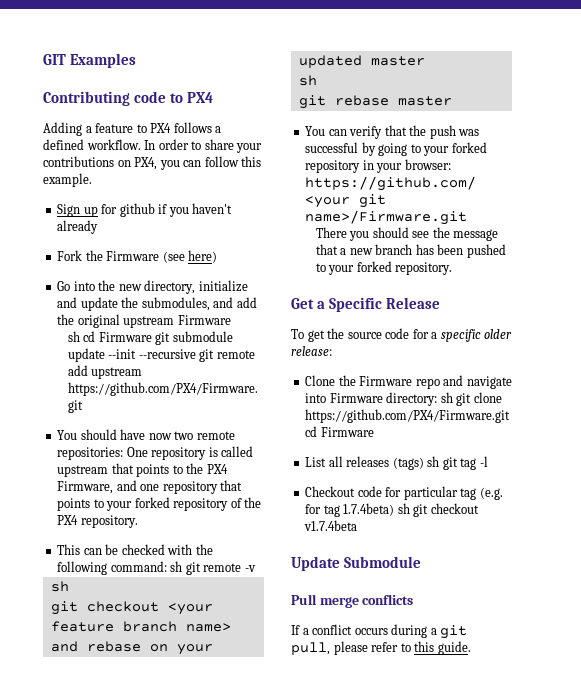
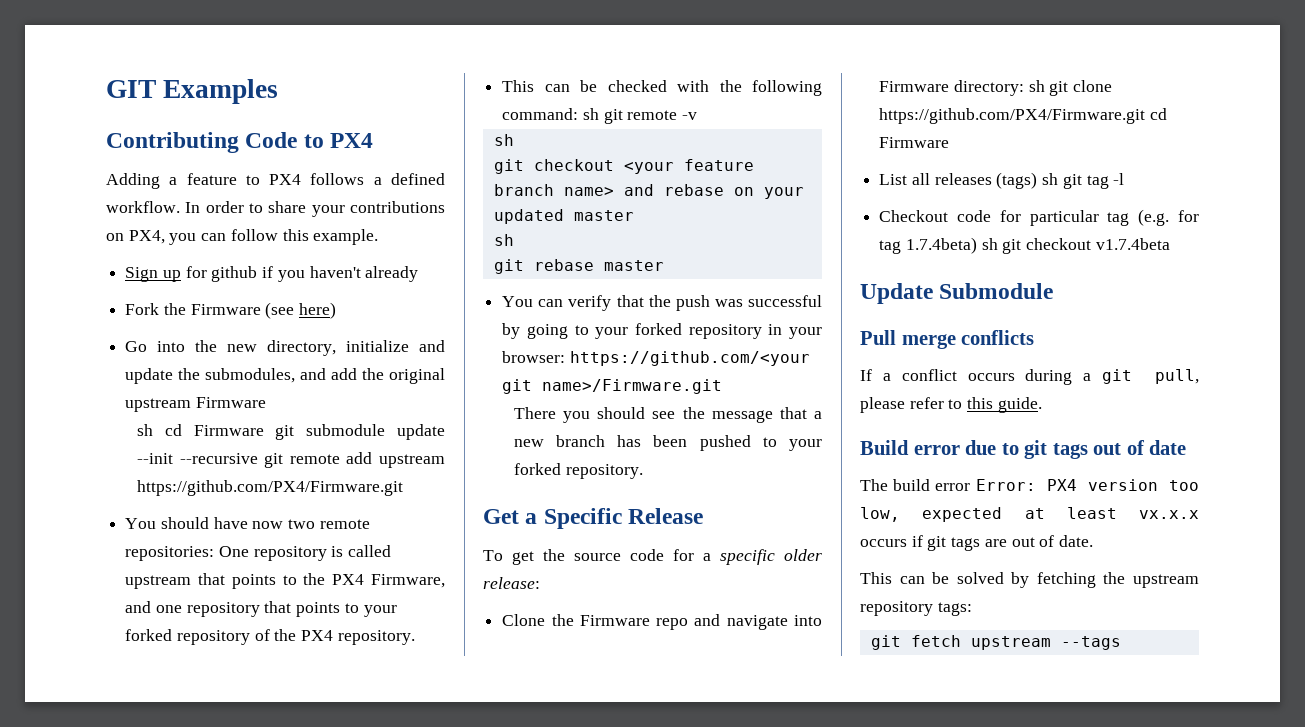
[133,91,166,103] code -> [245,132,298,148] Code
(471, 648) none -> [860,440,1187,459] [860,479,1199,491] [860,507,1199,522] [860,535,1094,551] [860,572,1199,588] [860,601,972,616] [870,635,1121,650] // Build error due to git tags out of date // The build error Error: PX4 version too low, expected at least vx.x.x occurs if git tags are out of date. // This can be solved by fetching the upstream repository tags: // git fetch upstream --tags

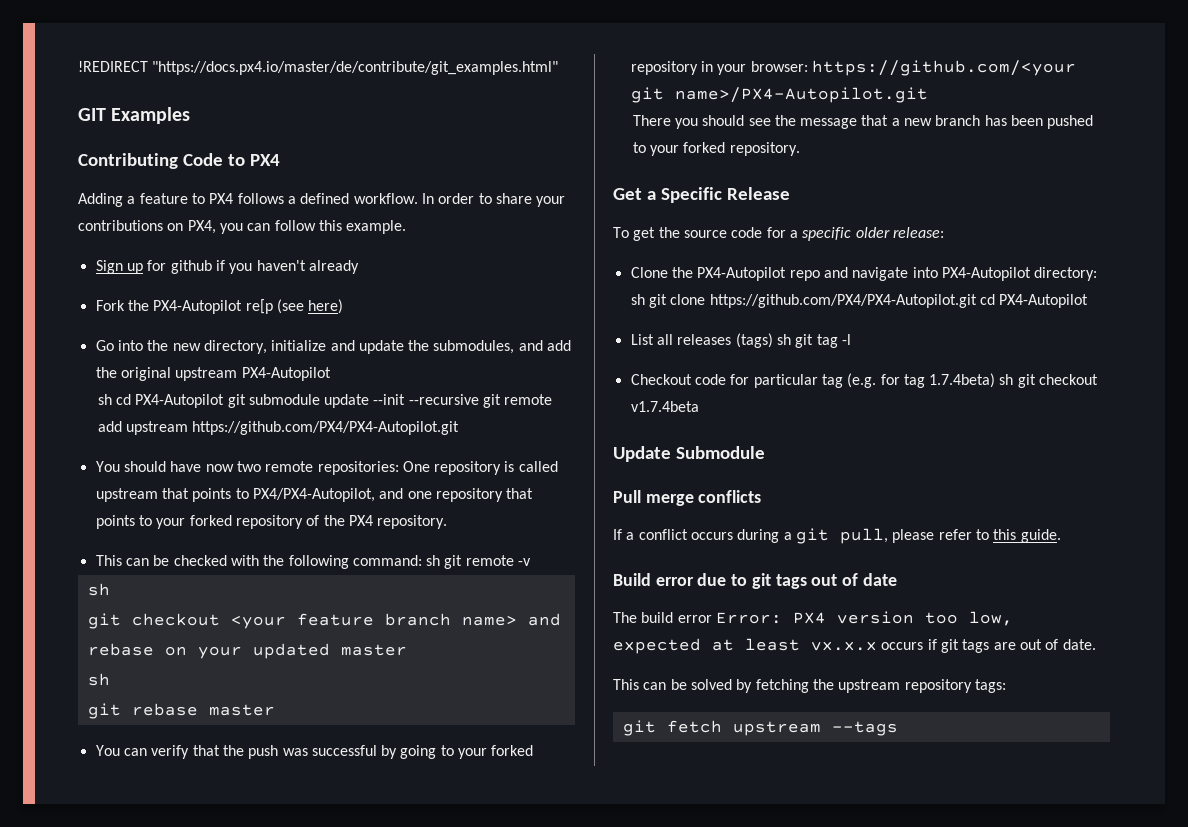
(106, 89) none -> [78,61,559,75] !REDIRECT "https://docs.px4.io/master/de/contribute/git_examples.html" //
[190,304,261,315] Firmware -> [153,299,273,314] PX4-Autopilot re[p
[195,397,266,408] Firmware -> [241,367,331,381] PX4-Autopilot
[193,425,264,436] Firmware -> [135,394,225,408] PX4-Autopilot
[136,480,403,496] https://github.com/PX4/Firmware.git -> [192,421,460,435] https://github.com/PX4/PX4-Autopilot.git
[303,573,445,588] the PX4 Firmware, -> [252,488,375,502] PX4/PX4-Autopilot,
[542,379,723,394] name>/Firmware.git -> [674,87,928,103] name>/PX4-Autopilot.git
[579,615,650,626] Firmware -> [697,267,787,281] PX4-Autopilot
[879,81,950,92] Firmware -> [941,267,1031,281] PX4-Autopilot
[879,108,1167,124] [879,137,950,148] https://github.com/PX4/Firmware.git cd Firmware -> [709,294,1089,308] https://github.com/PX4/PX4-Autopilot.git cd PX4-Autopilot

